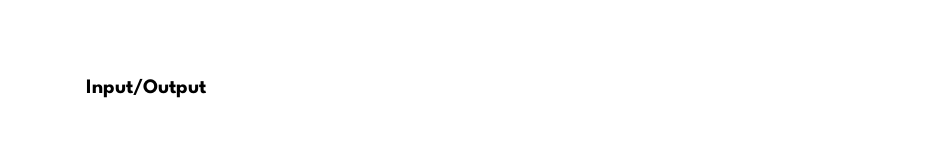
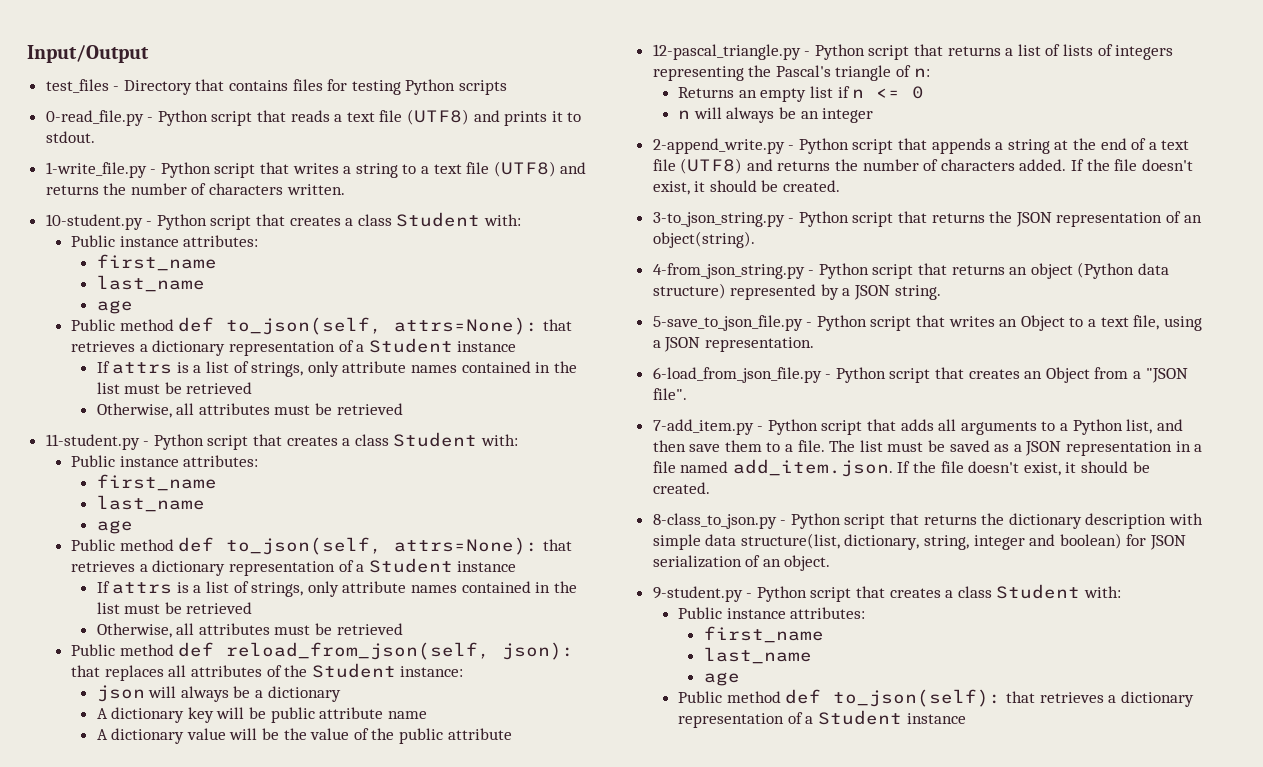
(207, 88) none -> [45,79,508,95] [45,109,582,126] [45,131,95,143] [45,161,587,178] [45,183,345,195] [45,212,522,230] [71,235,259,247] [96,254,217,271] [96,275,205,292] [96,300,133,314] [71,317,572,335] [71,338,517,356] [96,361,577,377] [96,382,253,394] [96,403,403,418] [45,432,519,450] [71,455,259,467] [96,474,217,491] [96,495,205,512] [96,520,133,534] [71,537,572,555] [71,558,517,576] [96,581,577,597] [96,602,253,614] [96,623,403,638] [71,642,575,660] [71,663,464,681] [96,685,341,702] [96,707,427,723] [96,728,512,744] [652,44,1174,60] [652,65,930,81] [678,86,925,102] [678,107,874,123] [652,138,1190,154] [652,158,1193,174] [652,180,841,195] [652,211,1202,227] [652,231,755,248] [652,262,1170,279] [652,283,941,300] [652,315,1202,331] [652,337,814,352] [652,367,1188,383] [652,388,687,400] [652,419,1183,435] [652,440,1203,456] [652,459,1150,477] [652,482,710,494] [652,513,1204,529] [652,533,1187,550] [652,555,831,571] [652,584,1122,602] [678,607,866,619] [703,626,824,643] [703,647,812,664] [703,672,740,686] [678,689,1194,707] [678,710,966,728] // test_files - Directory that contains files for testing Python scripts // 0-read_file.py - Python script that reads a text file (UTF8) and prints it to stdout. // 1-write_file.py - Python script that writes a string to a text file (UTF8) and returns the number of characters written. // 10-student.py - Python script that creates a class Student with: // Public instance attributes: // first_name // last_name // age // Public method def to_json(self, attrs=None): that retrieves a dictionary representation of a Student instance // If attrs is a list of strings, only attribute names contained in the list must be retrieved // Otherwise, all attributes must be retrieved // 11-student.py - Python script that creates a class Student with: // Public instance attributes: // first_name // last_name // age // Public method def to_json(self, attrs=None): that retrieves a dictionary representation of a Student instance // If attrs is a list of strings, only attribute names contained in the list must be retrieved // Otherwise, all attributes must be retrieved // Public method def reload_from_json(self, json): that replaces all attributes of the Student instance: // json will always be a dictionary // A dictionary key will be public attribute name // A dictionary value will be the value of the public attribute // 12-pascal_triangle.py - Python script that returns a list of lists of integers representing the Pascal's triangle of n: // Returns an empty list if n <= 0 // n will always be an integer // 2-append_write.py - Python script that appends a string at the end of a text file (UTF8) and returns the number of characters added. If the file doesn't exist, it should be created. // 3-to_json_string.py - Python script that returns the JSON representation of an object(string). // 4-from_json_string.py - Python script that returns an object (Python data structure) represented by a JSON string. // 5-save_to_json_file.py - Python script that writes an Object to a text file, using a JSON representation. // 6-load_from_json_file.py - Python script that creates an Object from a "JSON file". // 7-add_item.py - Python script that adds all arguments to a Python list, and then save them to a file. The list must be saved as a JSON representation in a file named add_item.json. If the file doesn't exist, it should be created. // 8-class_to_json.py - Python script that returns the dictionary description with simple data structure(list, dictionary, string, integer and boolean) for JSON serialization of an object. // 9-student.py - Python script that creates a class Student with: // Public instance attributes: // first_name // last_name // age // Public method def to_json(self): that retrieves a dictionary representation of a Student instance

